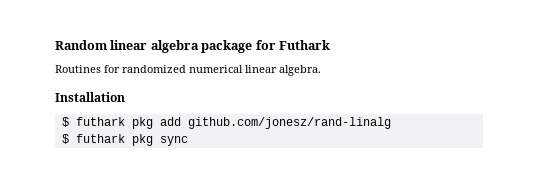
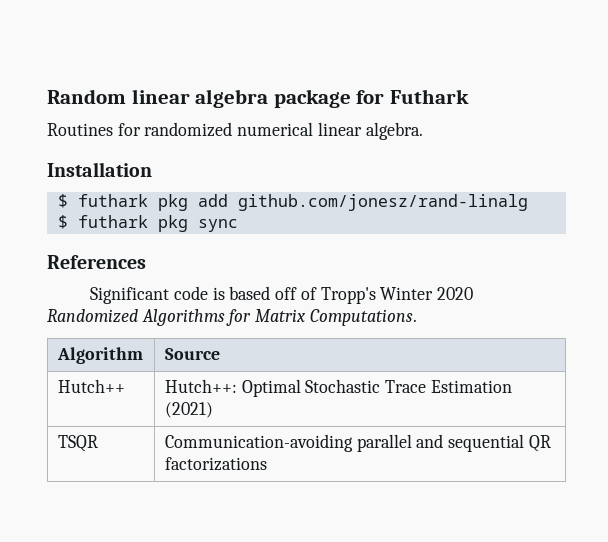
(188, 141) none -> [47,255,146,269] [90,286,474,304] [47,309,417,326] [56,347,143,364] [164,348,220,360] [57,379,125,393] [164,379,512,397] [164,402,213,418] [57,435,98,452] [164,434,551,452] [164,457,267,471] // References // Significant code is based off of Tropp's Winter 2020 Randomized Algorithms for Matrix Computations. // Algorithm | Source // Hutch++ | Hutch++: Optimal Stochastic Trace Estimation (2021) // TSQR | Communication-avoiding parallel and sequential QR factorizations

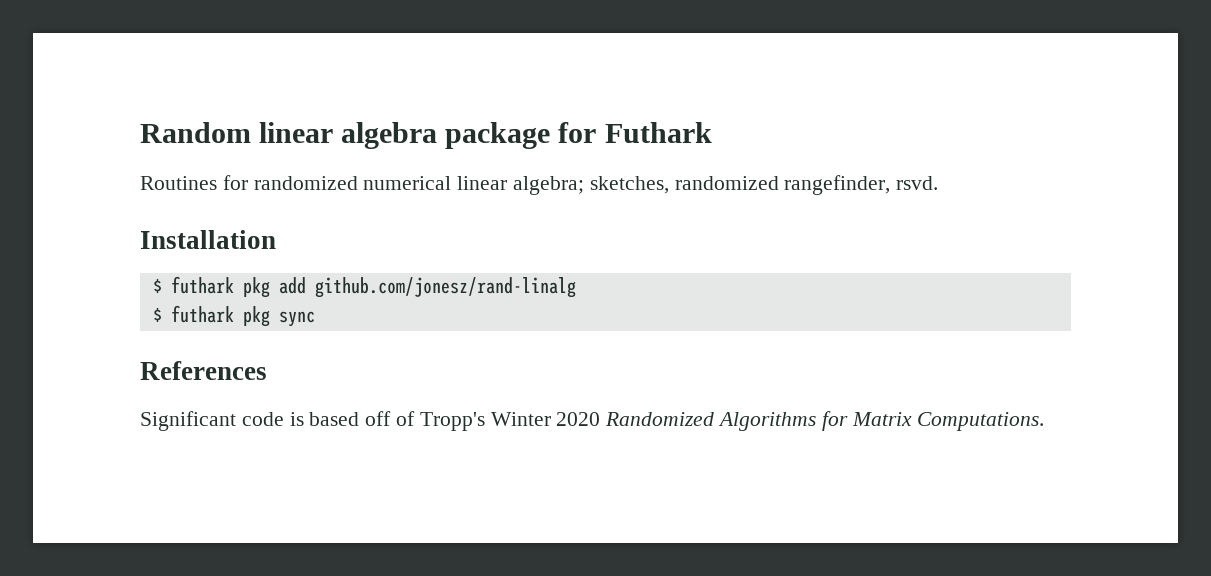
[365,122,423,140] algebra. -> [513,175,939,195] algebra; sketches, randomized rangefinder, rsvd.
[56,347,143,364] [164,348,220,360] [57,379,125,393] [164,379,512,397] [164,402,213,418] [57,435,98,452] [164,434,551,452] [164,457,267,471] // Algorithm | Source // Hutch++ | Hutch++: Optimal Stochastic Trace Estimation (2021) // TSQR | Communication-avoiding parallel and sequential QR factorizations -> (1045, 421) none

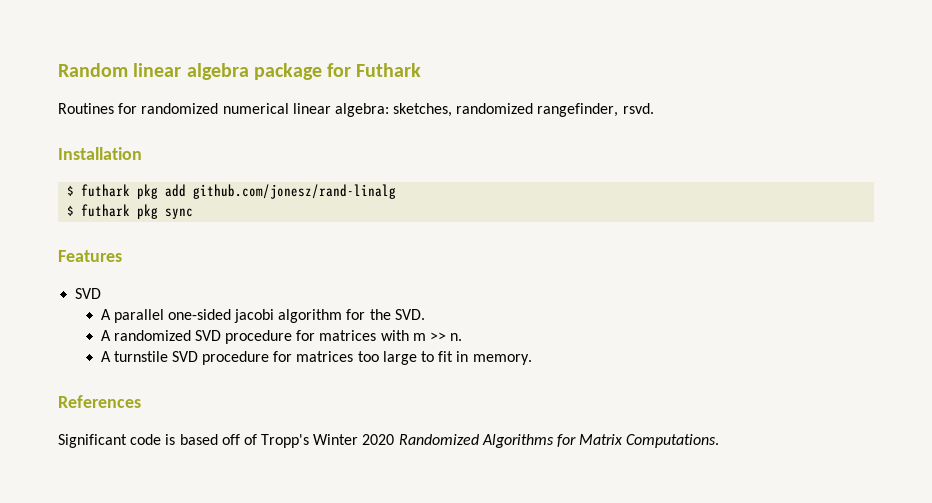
[513,176,585,195] algebra; -> [334,103,389,117] algebra:
(315, 319) none -> [58,250,122,262] [75,288,102,299] [100,309,425,323] [100,330,463,344] [100,351,532,365] // Features // SVD // A parallel one-sided jacobi algorithm for the SVD. // A randomized SVD procedure for matrices with m >> n. // A turnstile SVD procedure for matrices too large to fit in memory.

